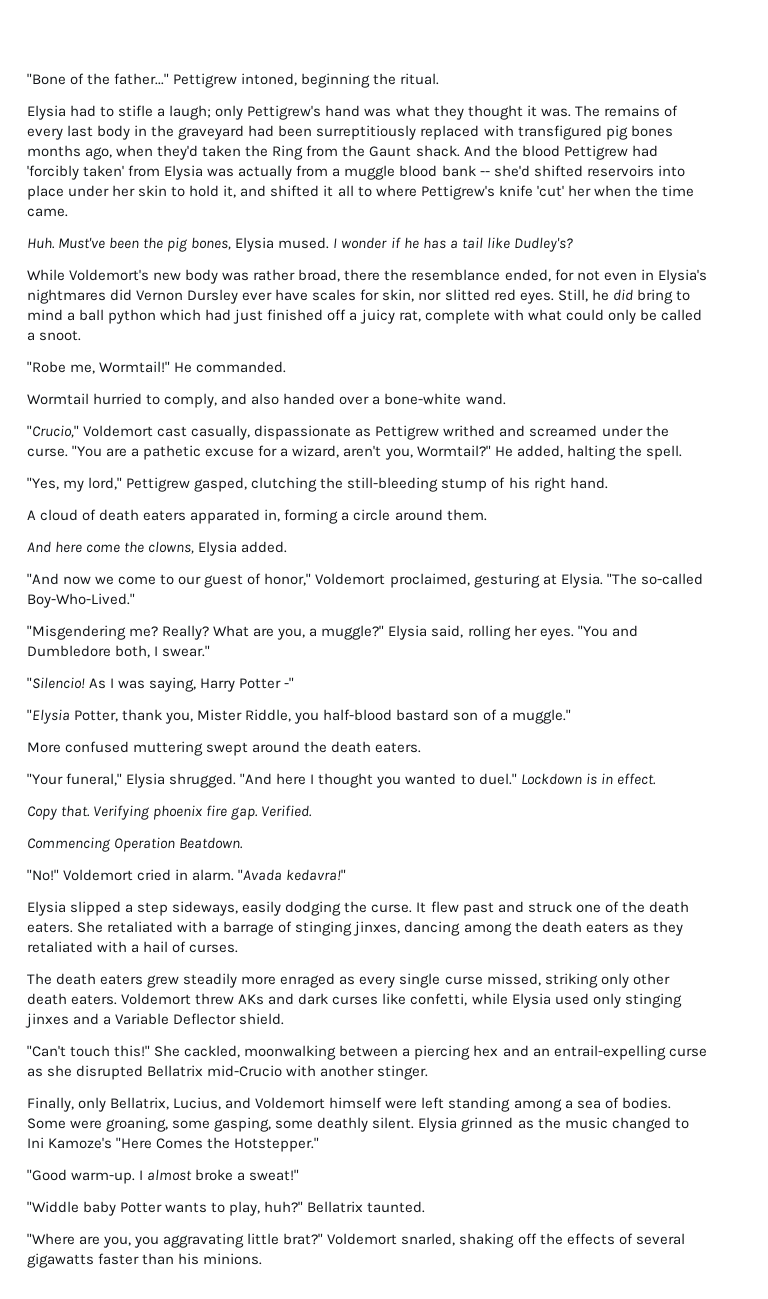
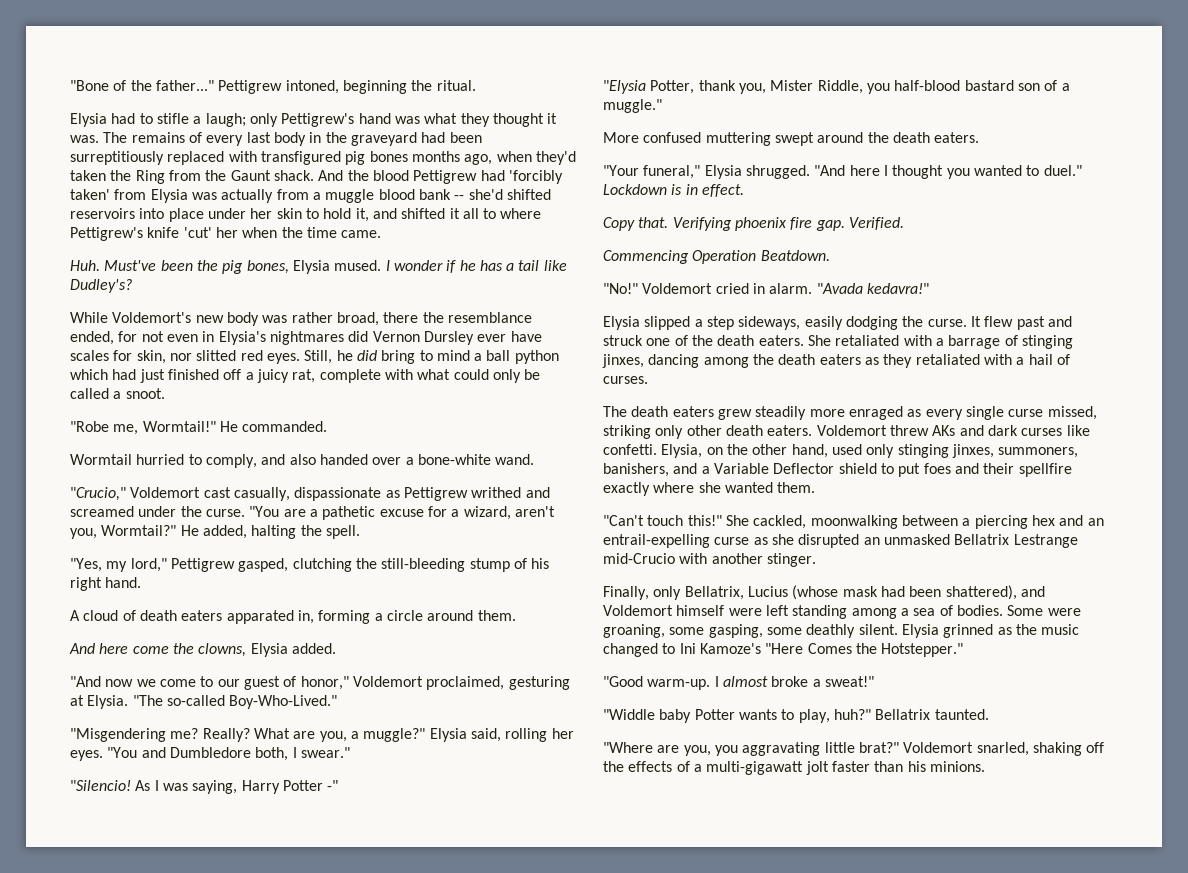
[410,993,682,1008] [25,1013,285,1028] confetti, while Elysia used only stinging jinxes and a Variable Deflector shield. -> [603,444,1079,458] [603,463,1072,477] [603,482,816,496] confetti. Elysia, on the other hand, used only stinging jinxes, summoners, banishers, and a Variable Deflector shield to put foes and their spellfire exactly where she wanted them.
[147,1065,204,1077] Bellatrix -> [863,534,1078,548] an unmasked Bellatrix Lestrange
[173,1097,222,1110] Lucius, -> [747,585,1017,600] Lucius (whose mask had been shattered),
[635,1233,685,1245] [27,1253,94,1268] several gigawatts -> [693,761,829,775] a multi-gigawatt jolt

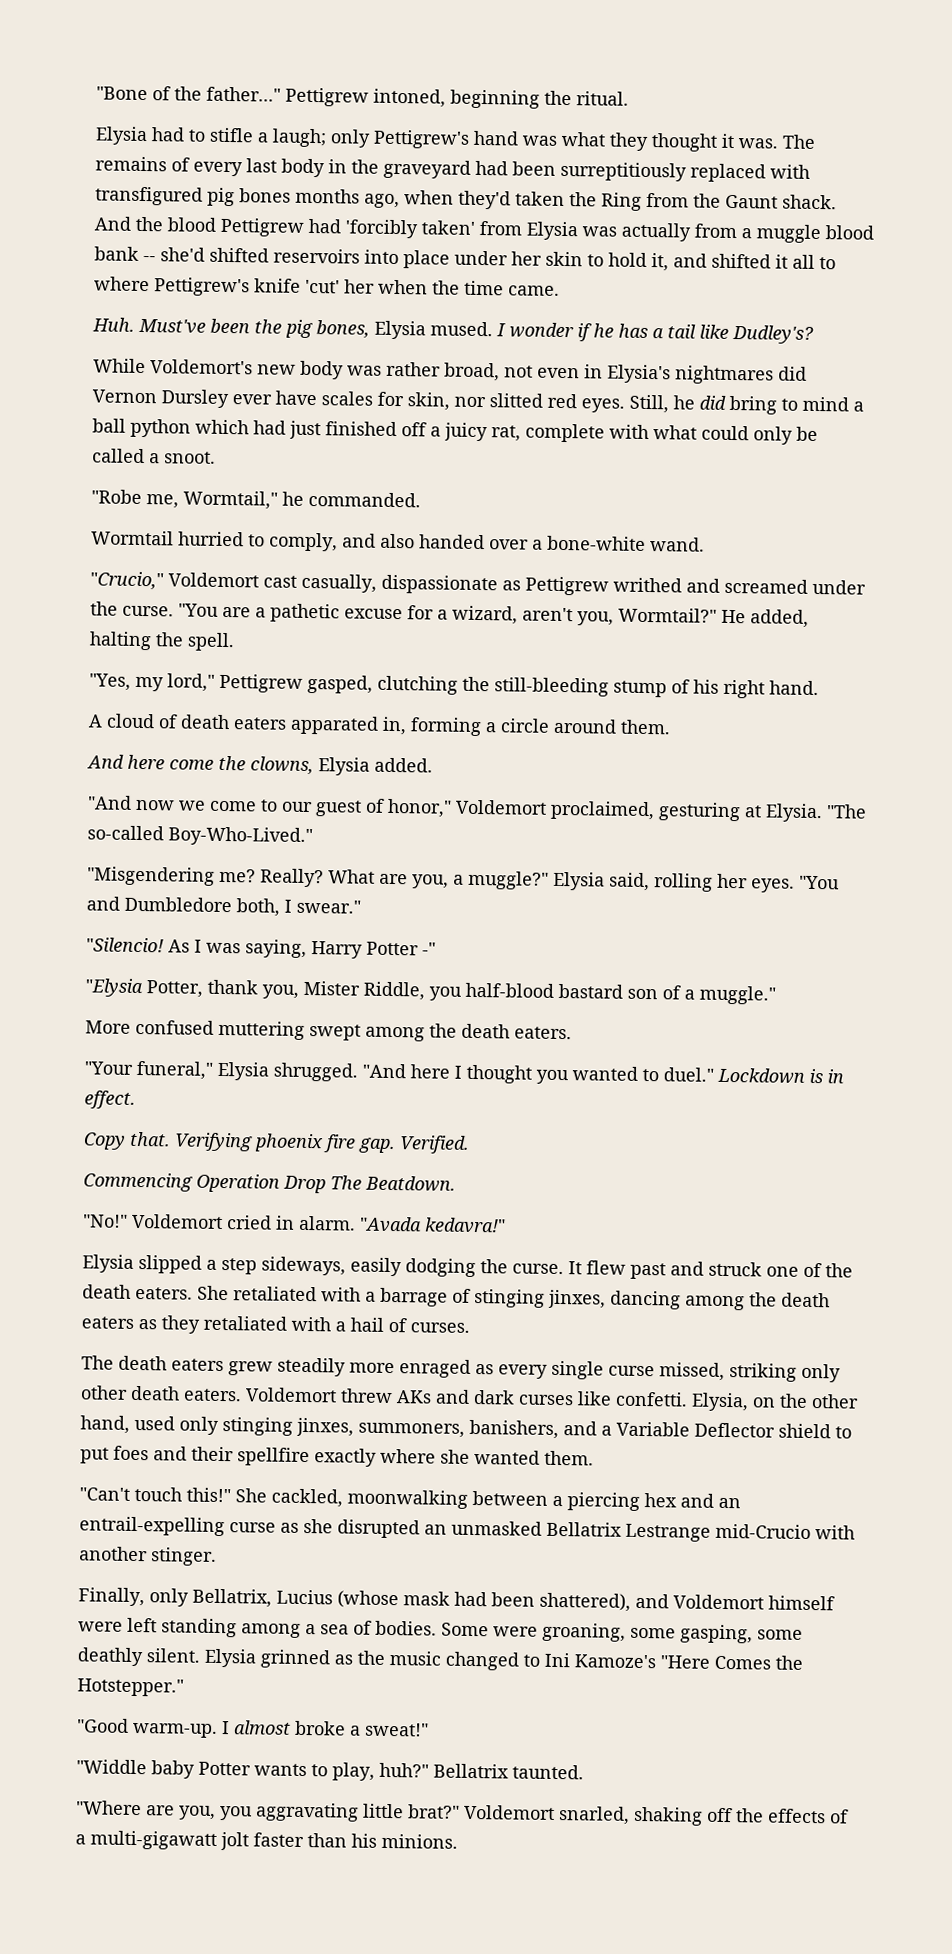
[383,312,532,323] [70,331,138,345] there the resemblance ended, for -> (500, 372) none
[142,421,238,432] Wormtail!" He -> [183,490,304,510] Wormtail," he
[817,132,864,143] around -> [365,1026,425,1042] among
(757, 257) none -> [283,1175,362,1194] Drop The

